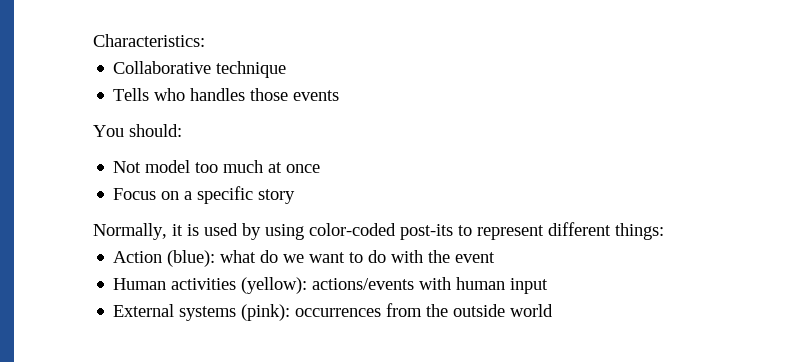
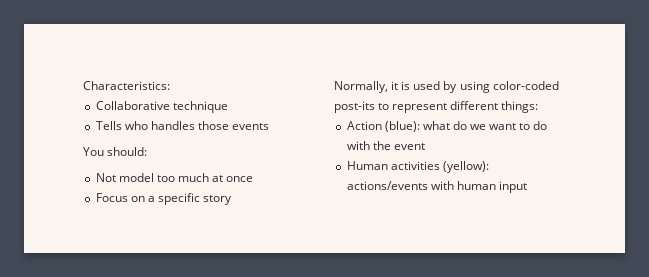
[113,303,554,321] // External systems (pink): occurrences from the outside world -> (527, 187) none

